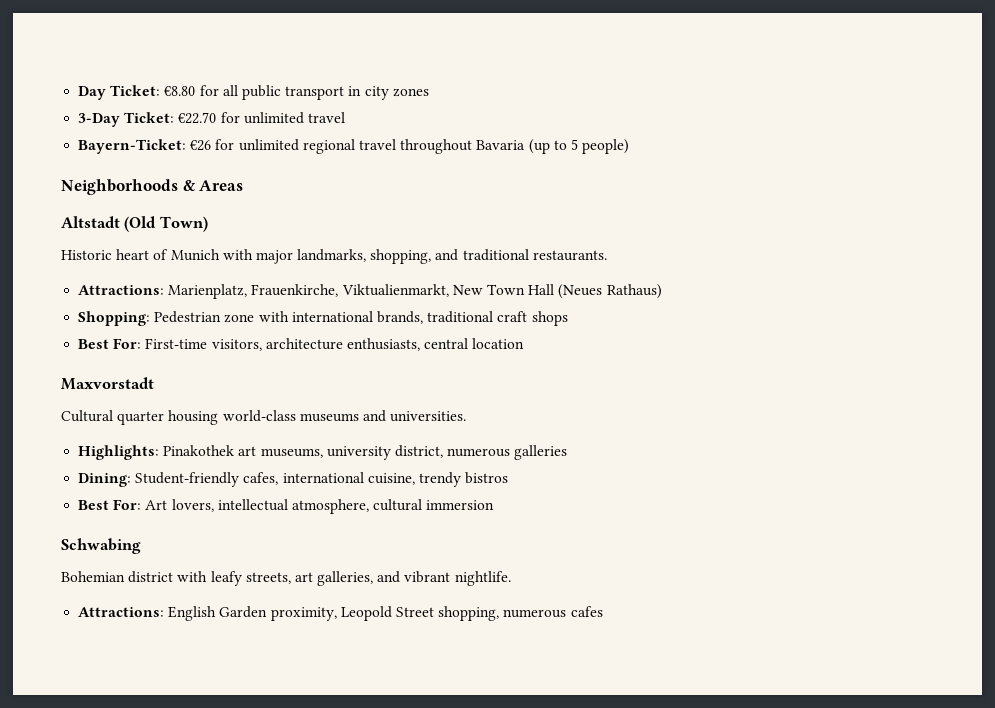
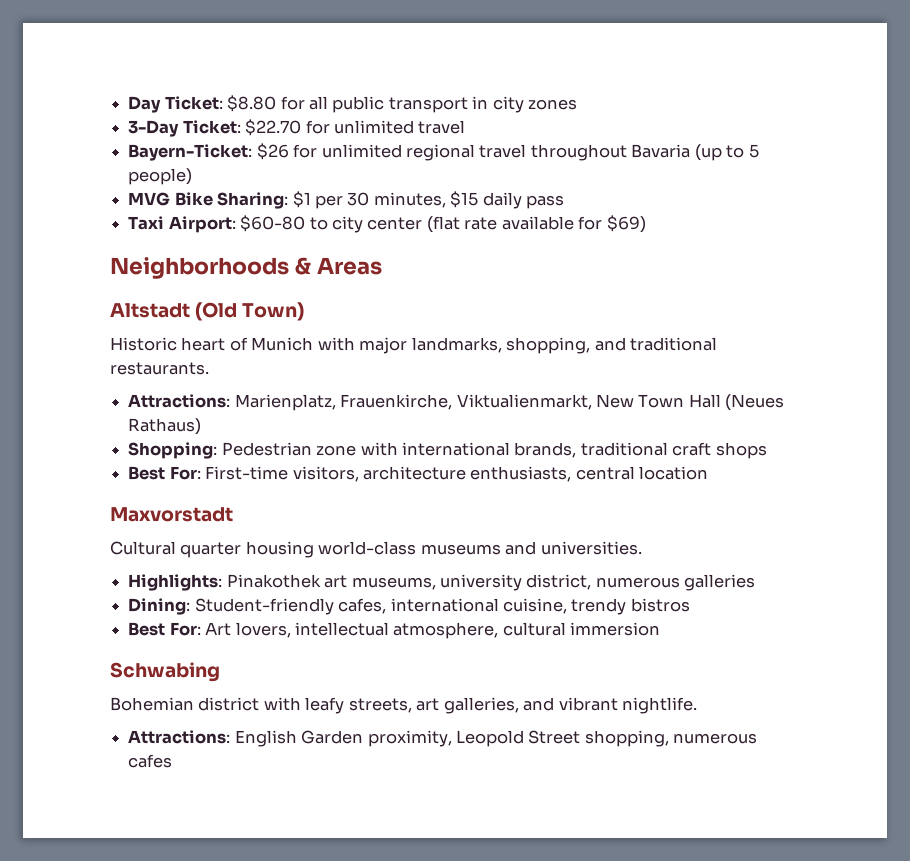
[164,86,196,96] €8.80 -> [227,95,277,112] $8.80
[178,112,217,124] €22.70 -> [245,119,302,136] $22.70
[190,140,212,151] €26 -> [256,143,289,160] $26
(630, 146) none -> [128,191,565,209] [128,215,646,233] // MVG Bike Sharing: $1 per 30 minutes, $15 daily pass // Taxi Airport: $60-80 to city center (flat rate available for $69)

